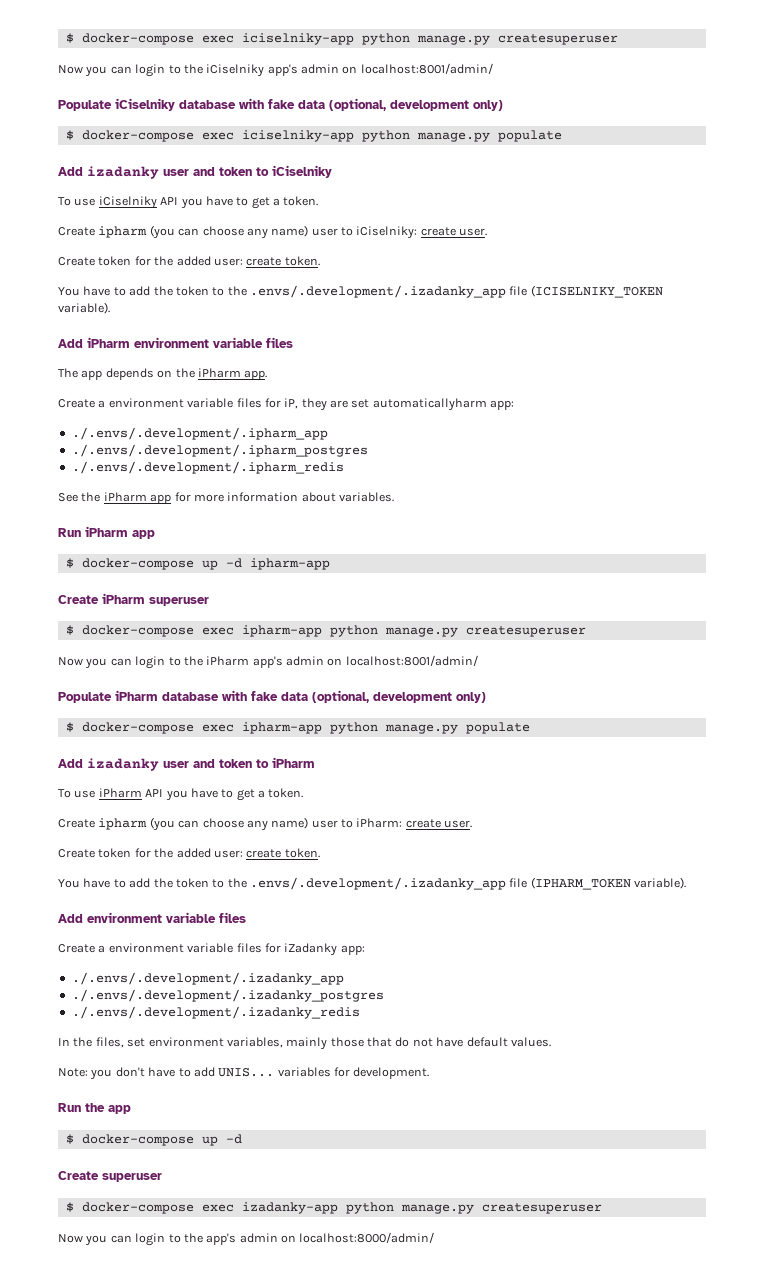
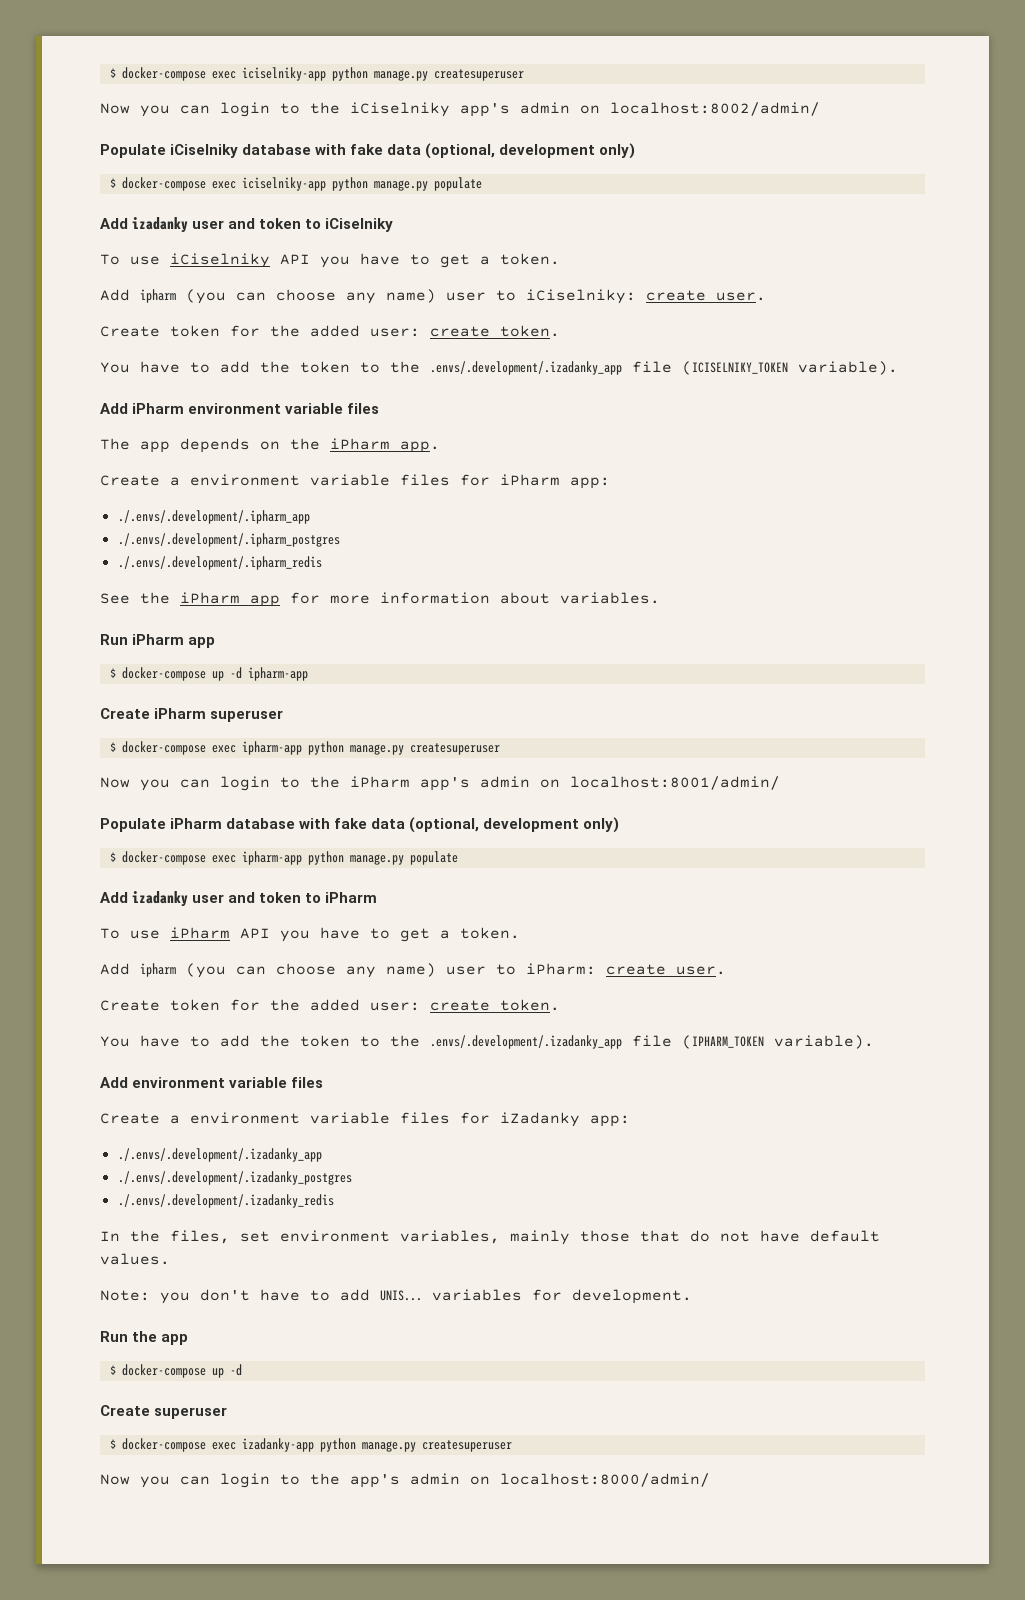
[360,63,493,74] localhost:8001/admin/ -> [610,102,820,116] localhost:8002/admin/
[58,227,95,236] Create -> [100,289,130,301] Add
[284,398,487,411] iP, they are set automaticallyharm -> [500,474,560,486] iPharm
[58,819,95,828] Create -> [100,963,130,975] Add

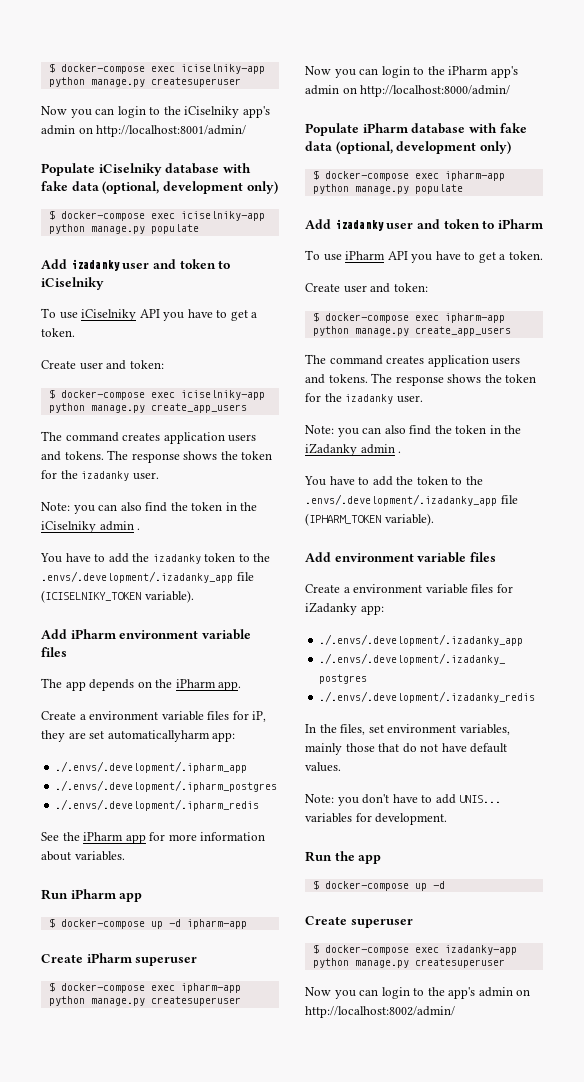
[610,102,820,116] localhost:8002/admin/ -> [96,125,247,137] http://localhost:8001/admin/
[100,289,766,304] [100,325,560,337] [100,361,290,373] Add ipharm (you can choose any name) user to iCiselniky: create user. // Create token for the added user: create token. // You have to add the -> [41,360,164,370] [48,389,265,400] [48,403,247,413] [41,431,257,444] [41,450,273,463] [41,470,159,481] [41,502,258,514] [41,521,141,533] [40,553,201,564] Create user and token: // $ docker-compose exec iciselniky-app python manage.py create_app_users // The command creates application users and tokens. The response shows the token for the izadanky user. // Note: you can also find the token in the iCiselniky admin . // You have to add the izadanky
[500,474,560,486] iPharm -> [252,711,267,722] [41,730,210,742] iP, they are set automaticallyharm
[570,776,780,790] localhost:8001/admin/ -> [360,85,511,97] http://localhost:8000/admin/
[100,963,726,978] [100,999,560,1011] Add ipharm (you can choose any name) user to iPharm: create user. // Create token for the added user: create token. -> [305,283,428,293] [312,312,505,323] [312,326,511,336] [305,354,521,367] [305,373,537,386] [305,393,423,404] [305,425,522,437] [305,443,402,456] Create user and token: // $ docker-compose exec ipharm-app python manage.py create_app_users // The command creates application users and tokens. The response shows the token for the izadanky user. // Note: you can also find the token in the iZadanky admin .
[500,1473,710,1487] localhost:8000/admin/ -> [305,1006,455,1018] http://localhost:8002/admin/

